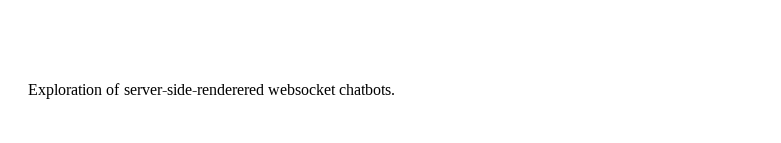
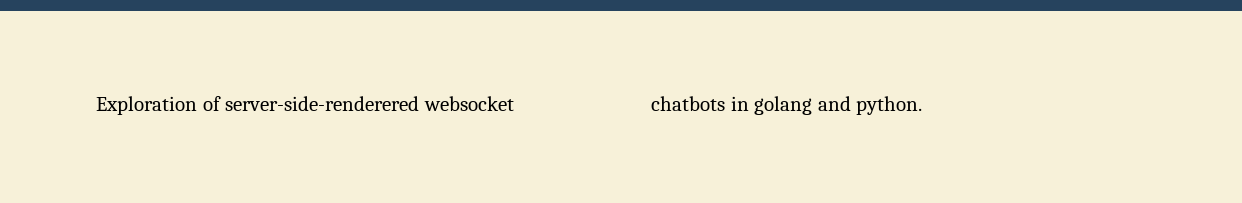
[339,84,396,95] chatbots. -> [651,96,923,115] chatbots in golang and python.

